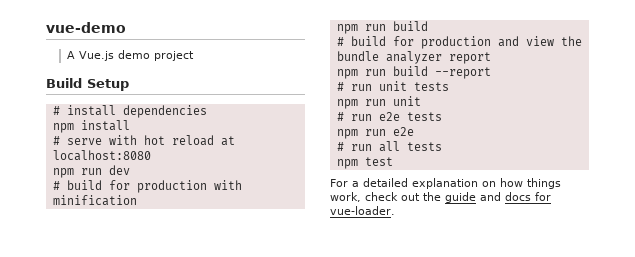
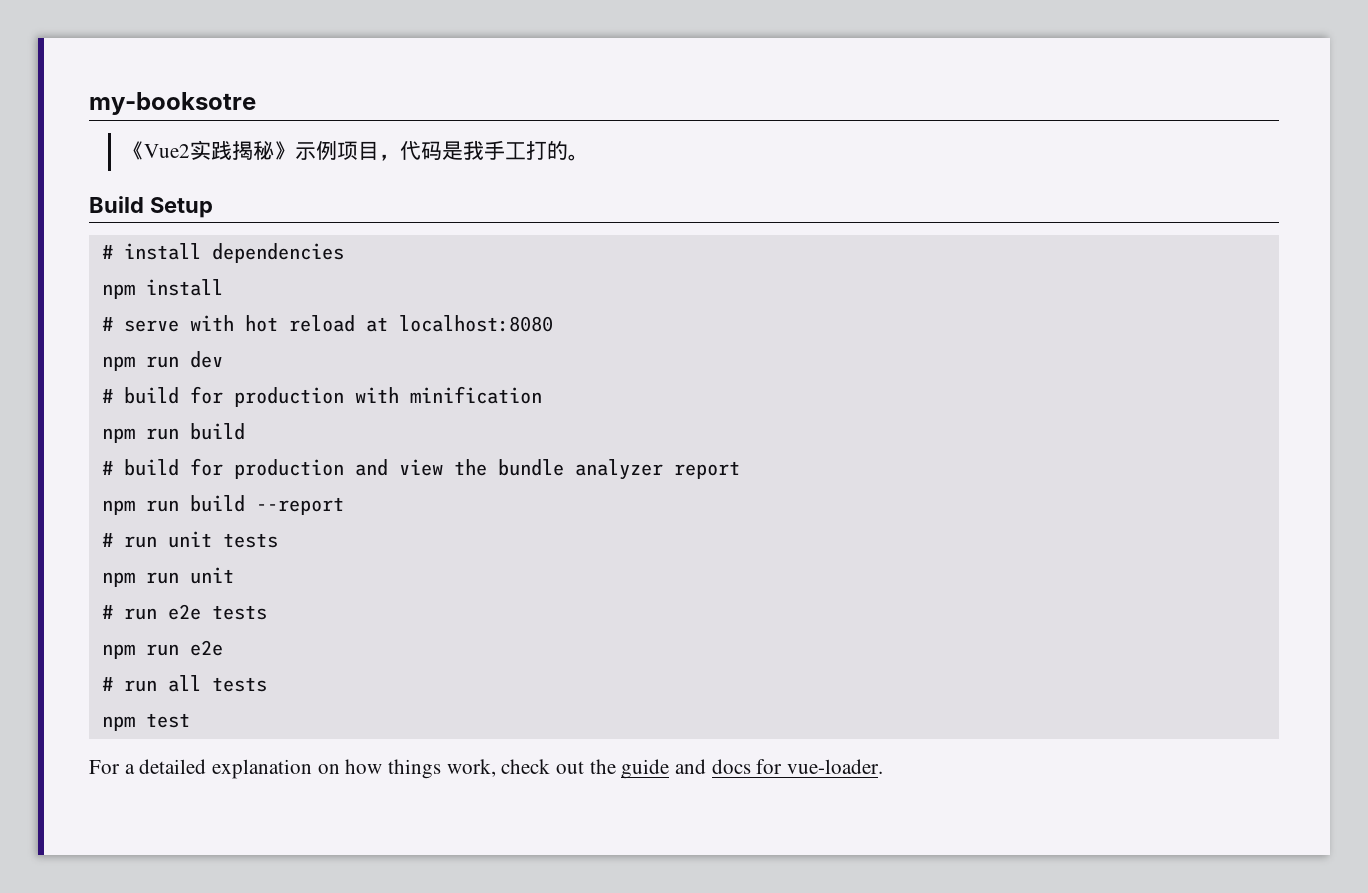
[46,22,126,33] [66,50,194,61] vue-demo // A Vue.js demo project -> [89,92,256,115] [122,140,589,161] my-booksotre // 《Vue2实践揭秘》示例项目，代码是我手工打的。

